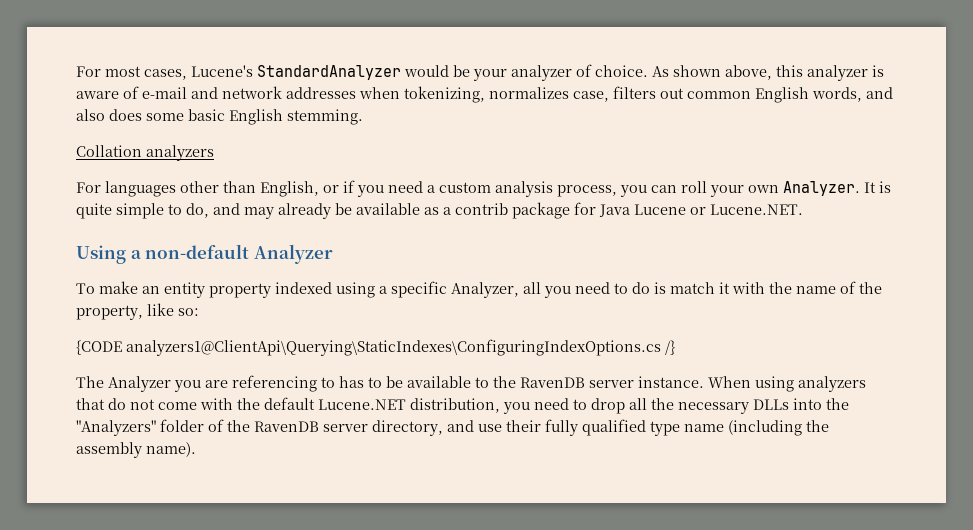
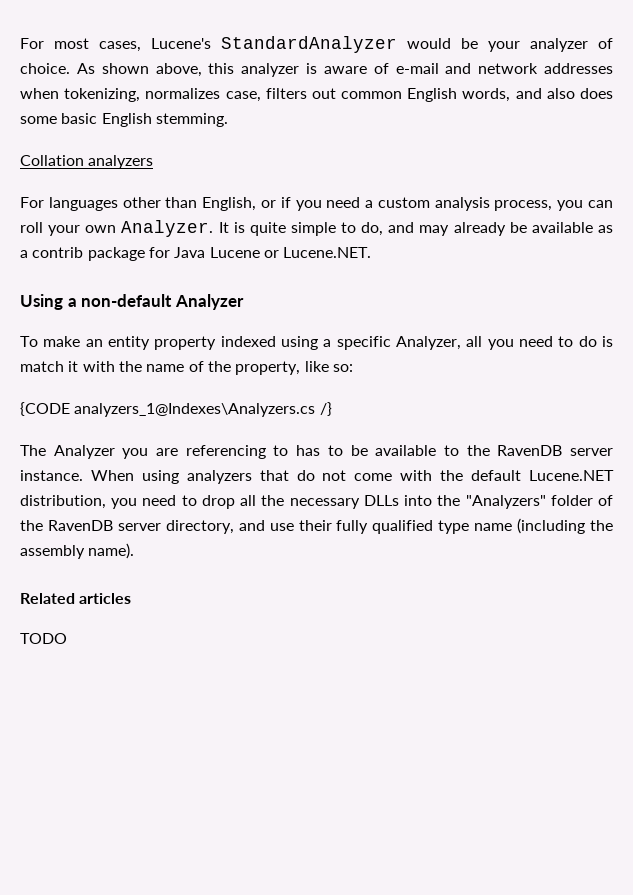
[126,339,661,356] analyzers1@ClientApi\Querying\StaticIndexes\ConfiguringIndexOptions.cs -> [74,403,316,417] analyzers_1@Indexes\Analyzers.cs
(196, 449) none -> [20,593,132,604] [20,633,67,644] // Related articles // TODO

